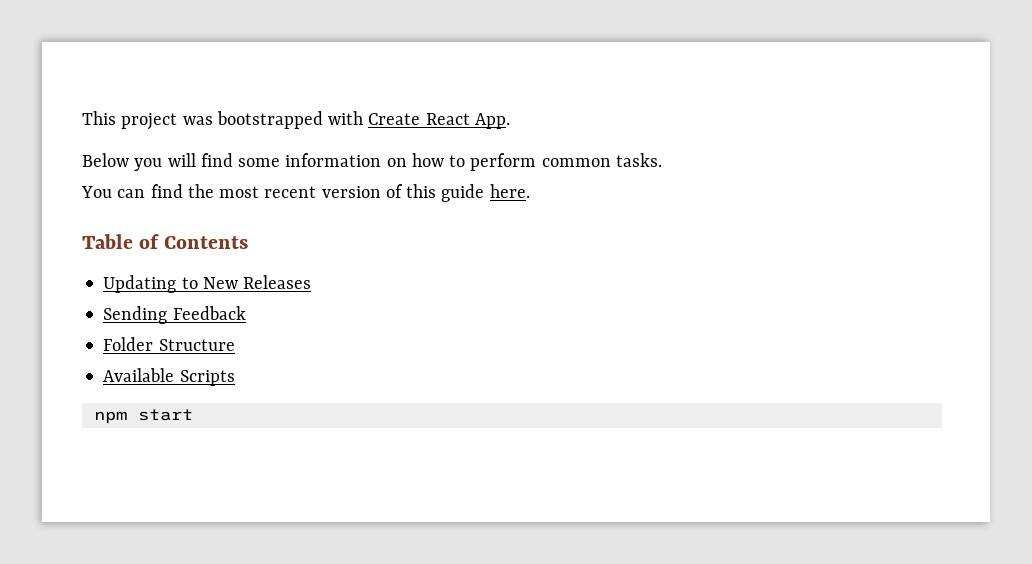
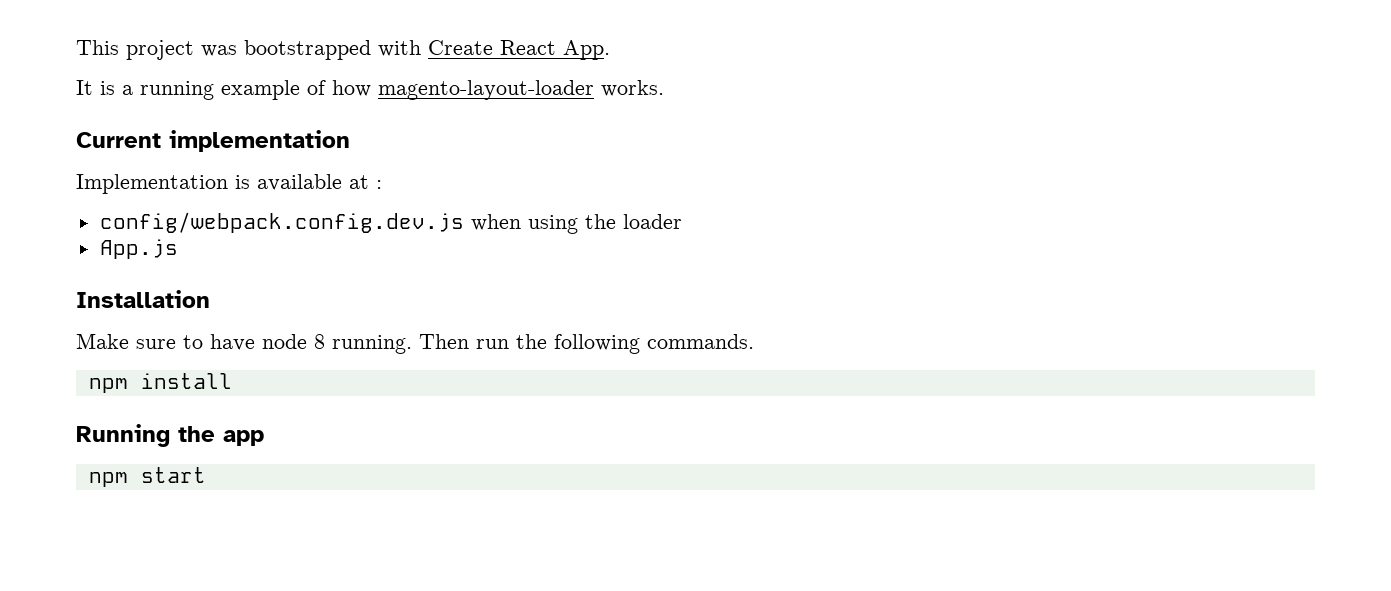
[82,153,662,171] [81,184,530,202] [82,234,249,249] [103,275,312,293] [103,306,246,324] [103,337,235,351] [103,368,235,386] Below you will find some information on how to perform common tasks. // You can find the most recent version of this guide here. // Table of Contents // Updating to New Releases // Sending Feedback // Folder Structure // Available Scripts -> [76,80,664,100] [76,130,350,152] [76,174,382,194] [99,212,682,234] [99,239,178,259] [76,290,210,308] [76,333,754,354] [88,373,232,393] [76,424,264,447] It is a running example of how magento-layout-loader works. // Current implementation // Implementation is available at : // config/webpack.config.dev.js when using the loader // App.js // Installation // Make sure to have node 8 running. Then run the following commands. // npm install // Running the app

